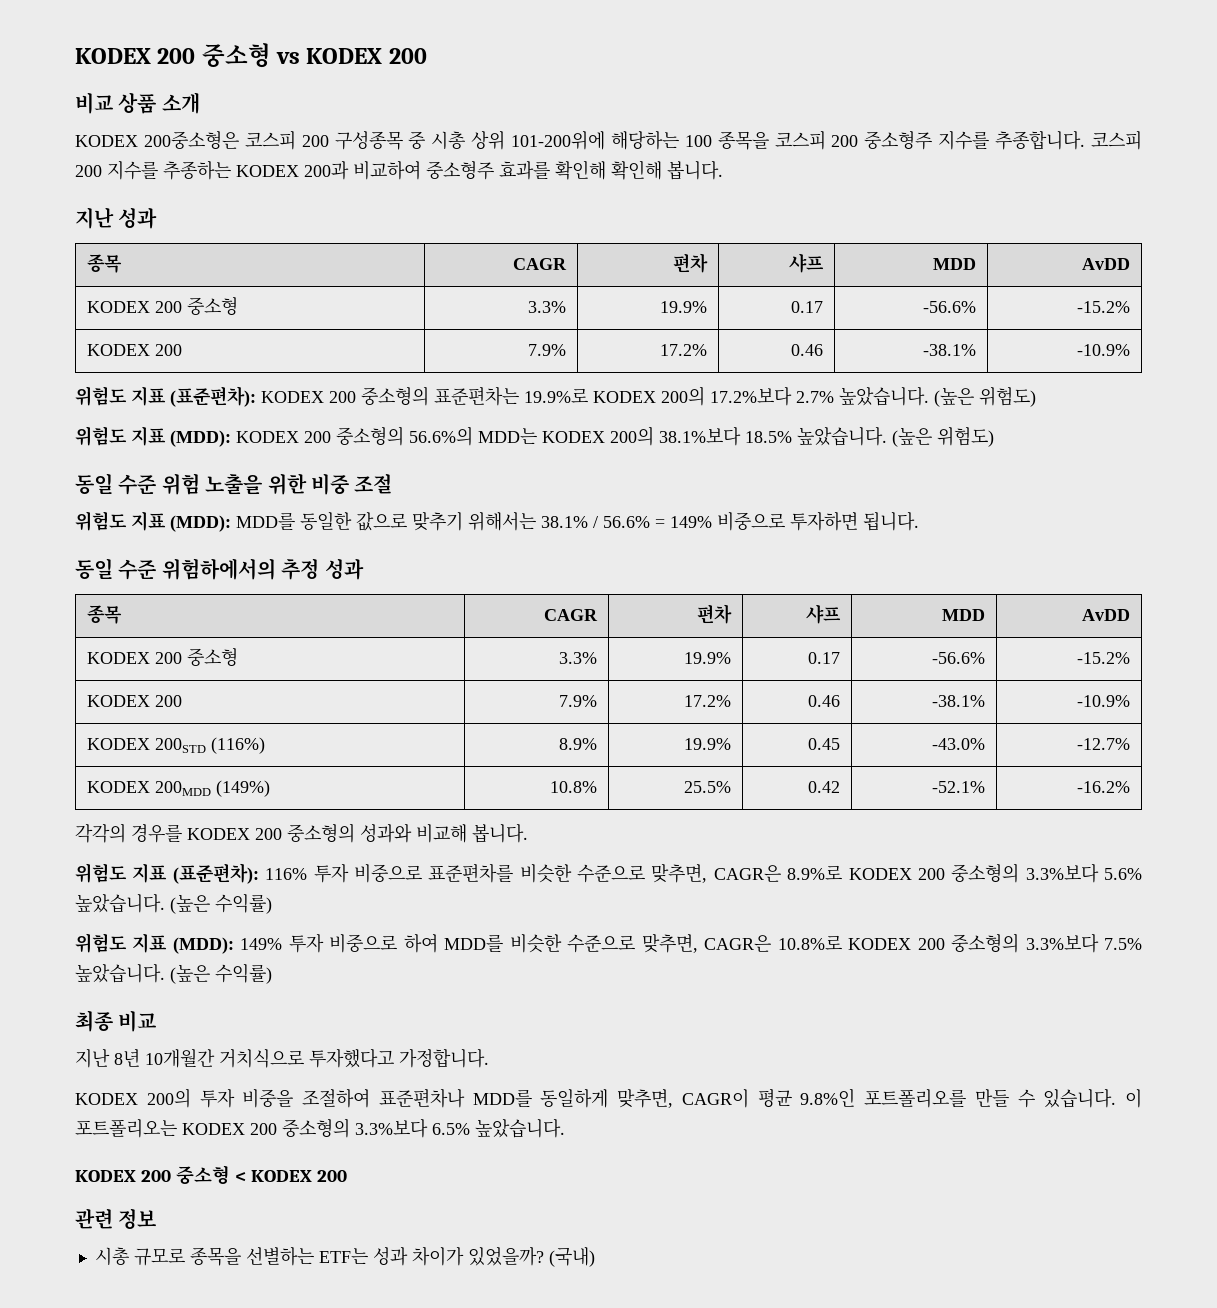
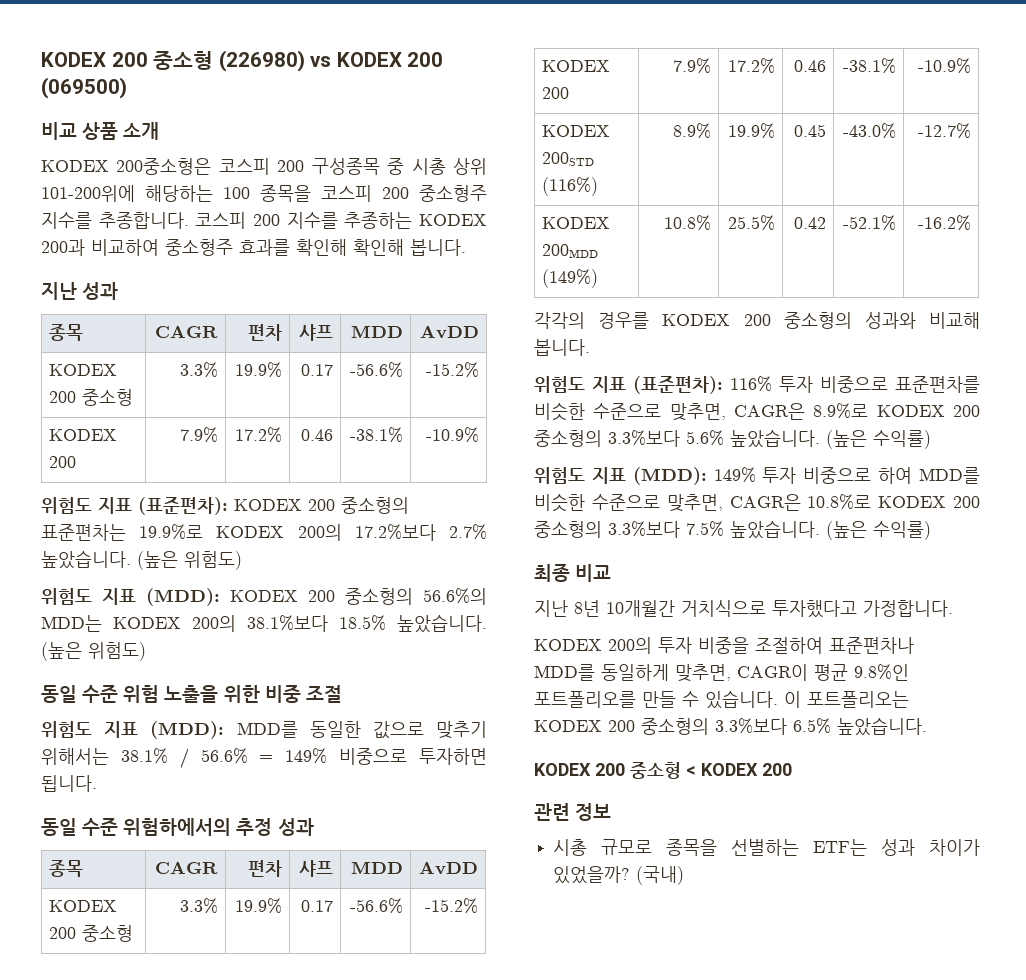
[75,43,271,68] KODEX 200 중소형 -> [41,50,305,72] KODEX 200 중소형 (226980)
(427, 56) none -> [41,77,127,99] (069500)

